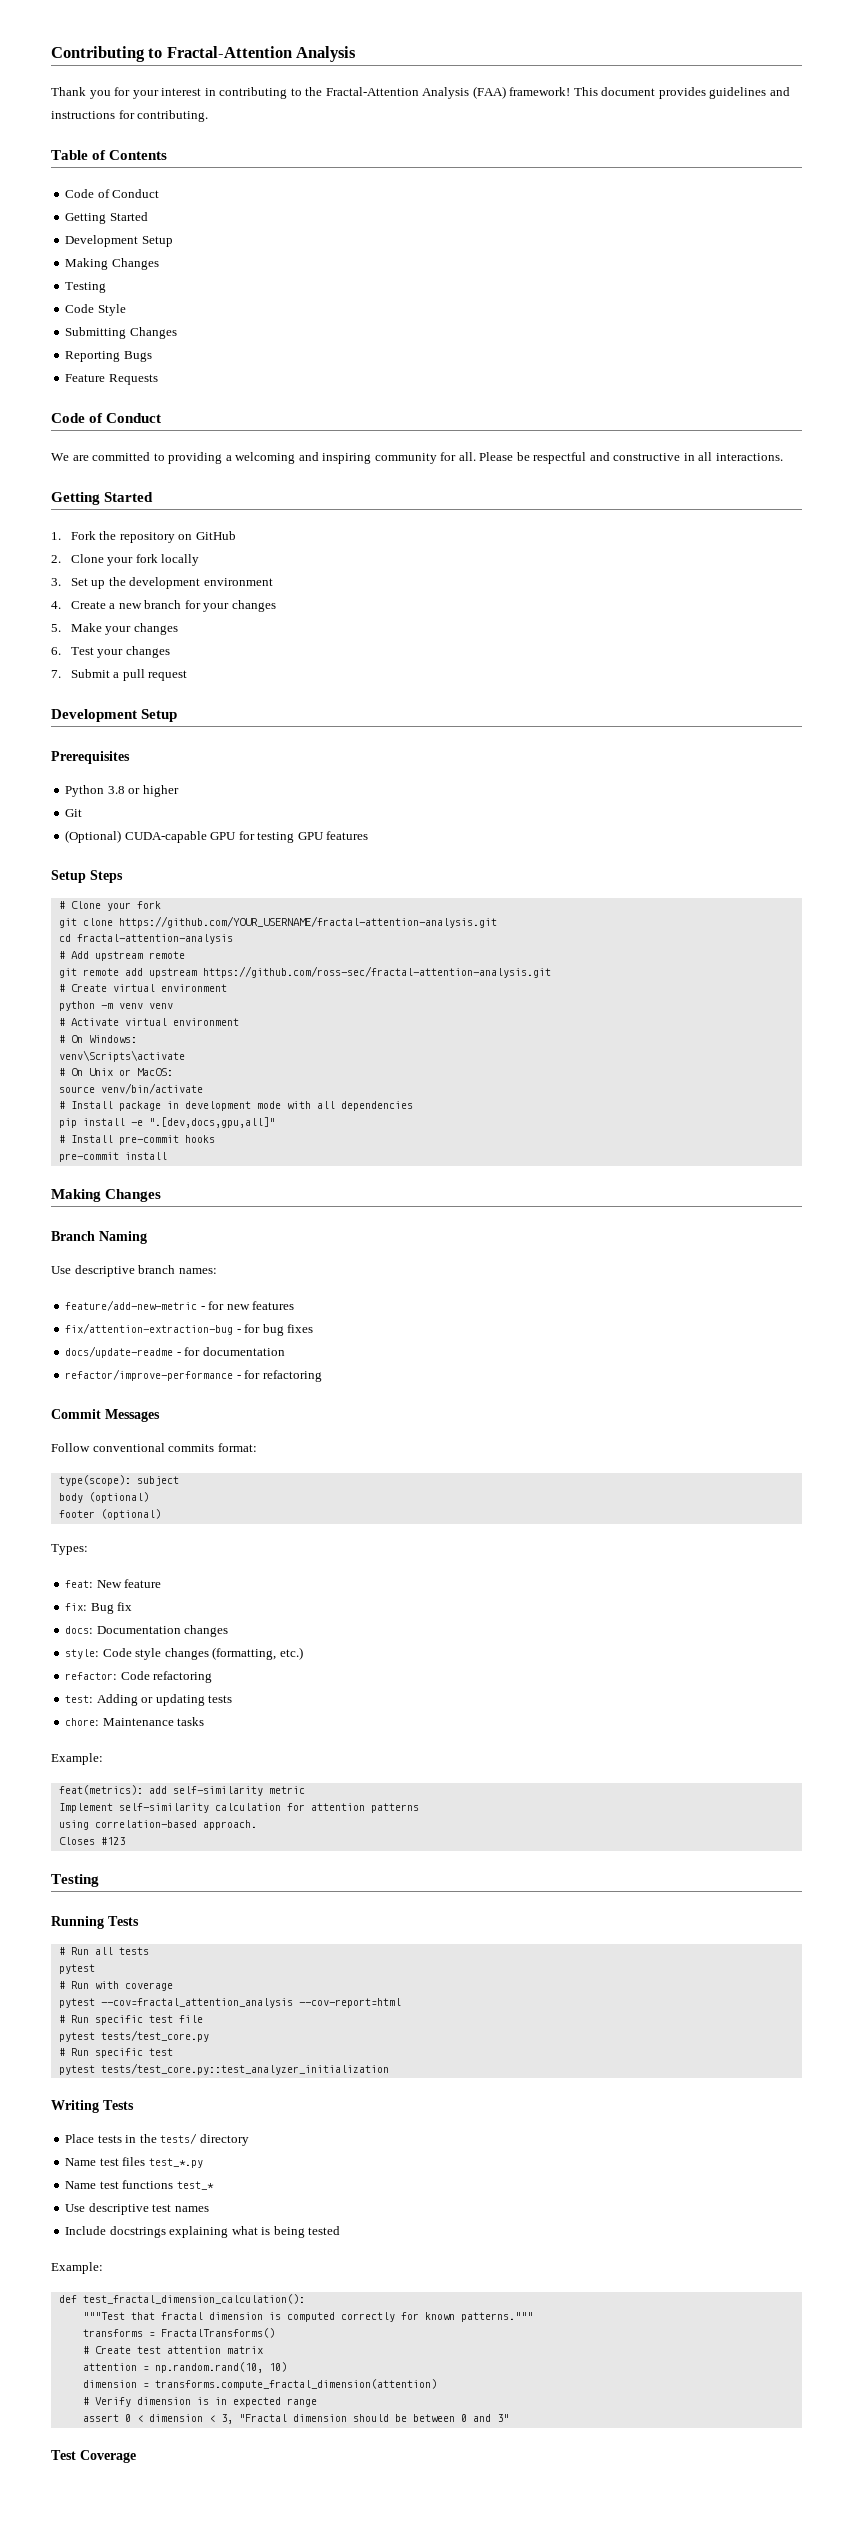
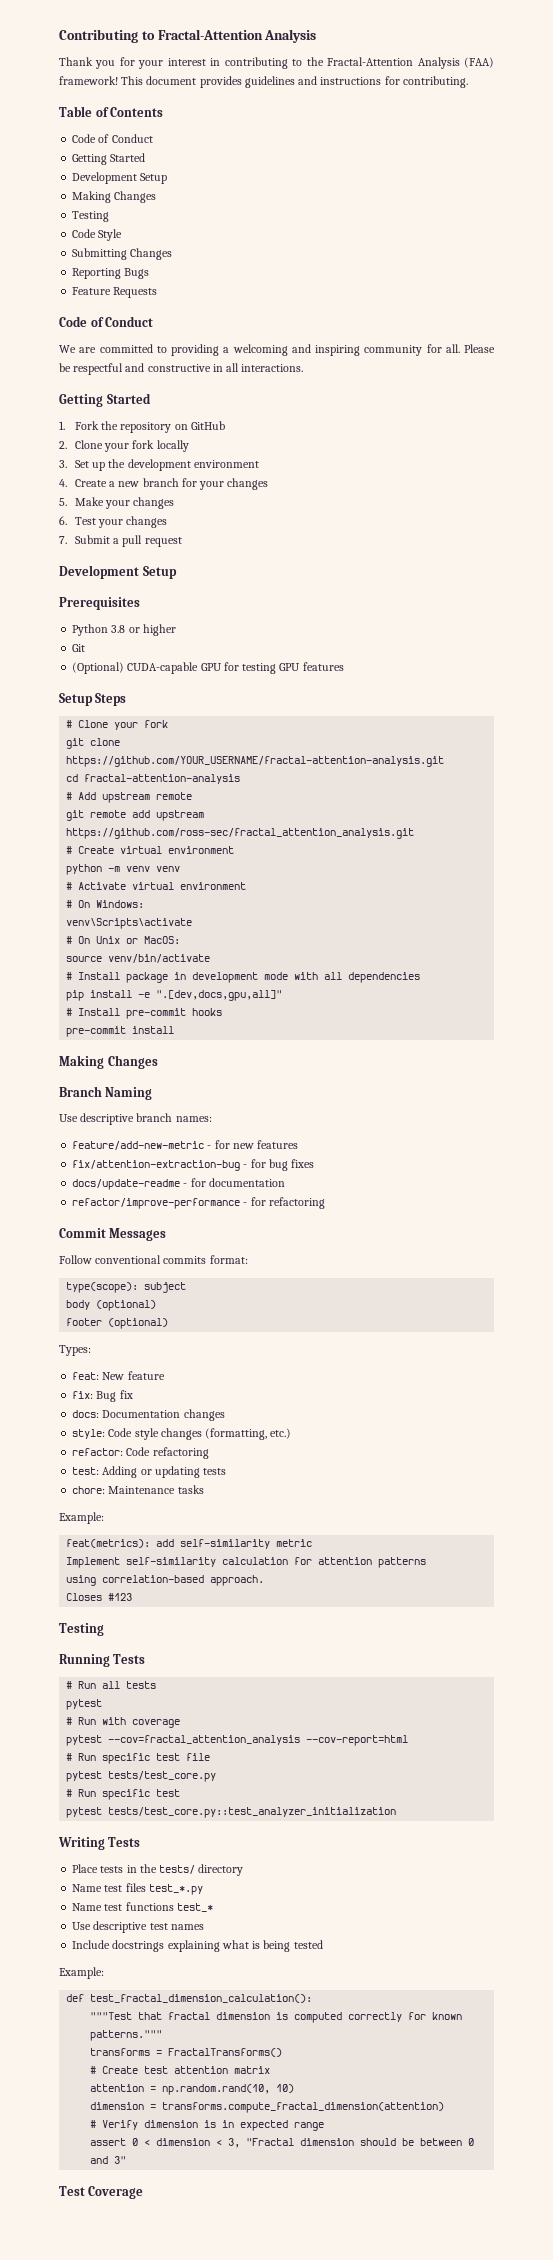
[202,966,551,978] https://github.com/ross-sec/fractal-attention-analysis.git -> [66,828,415,839] https://github.com/ross-sec/fractal_attention_analysis.git

